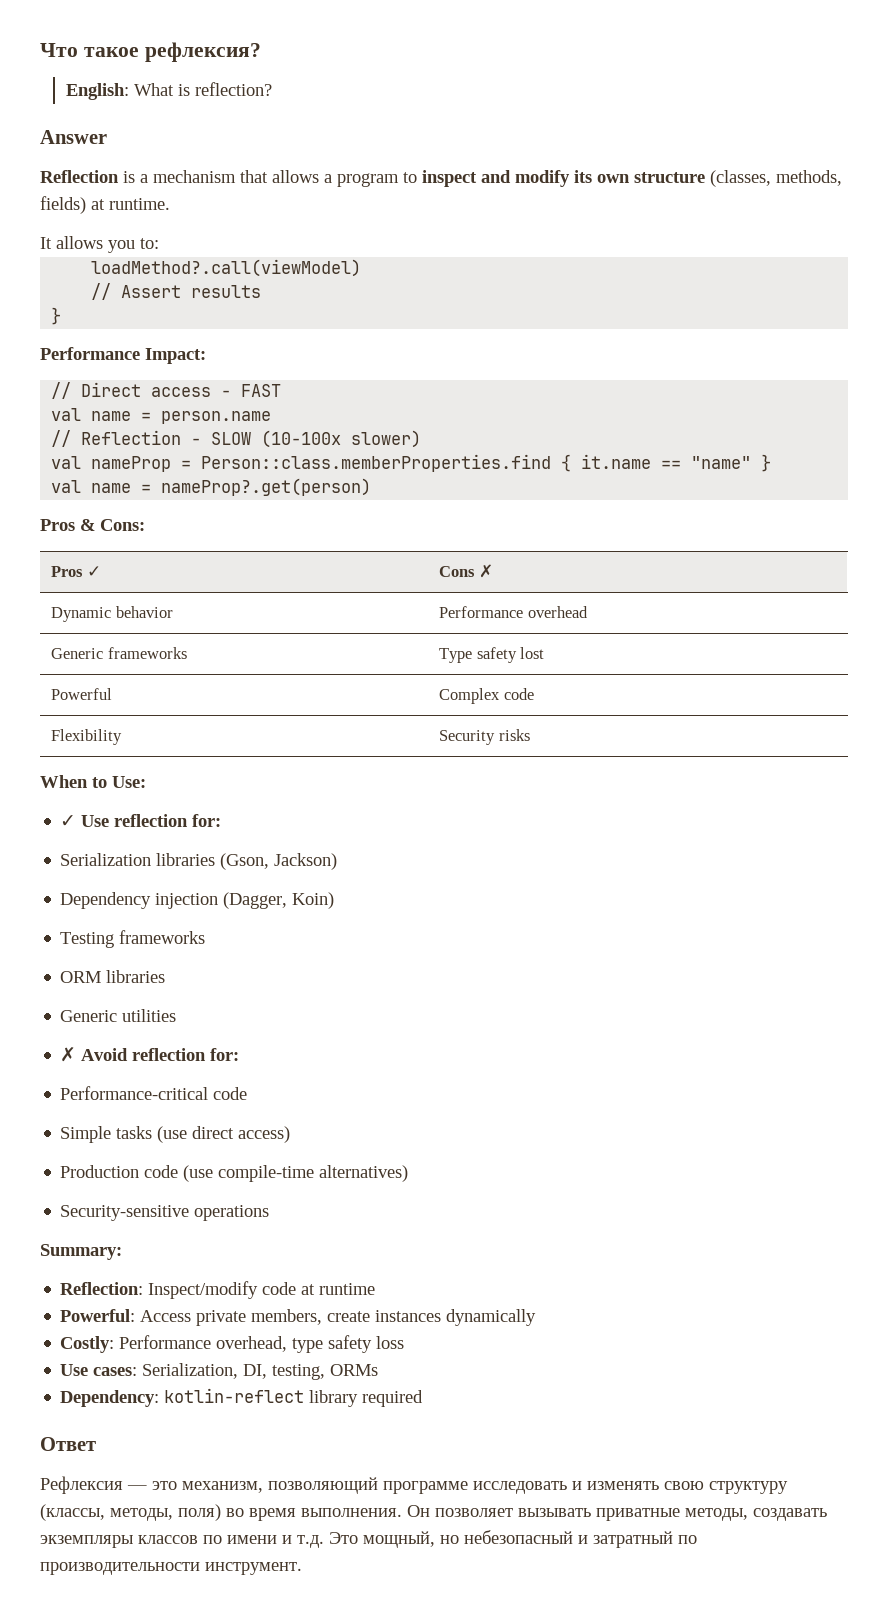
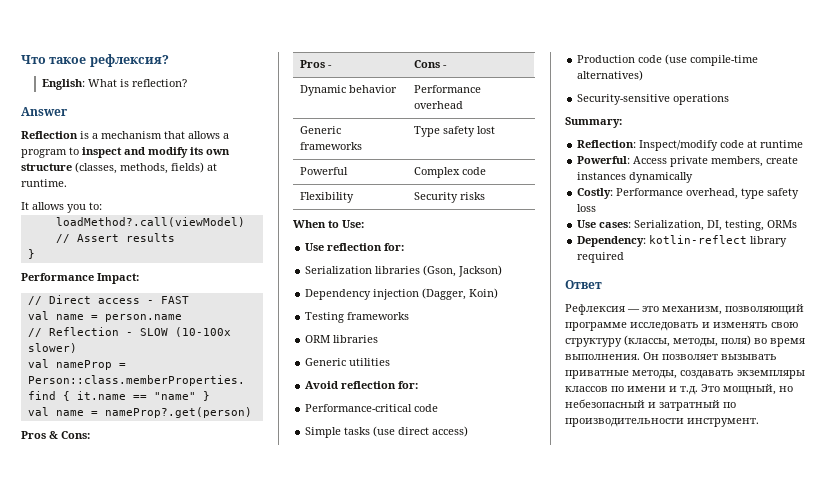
[86,566,101,577] ✓ -> [327,65,332,68] -
[478,564,493,578] ✗ -> [442,65,447,68] -
[60,815,77,827] ✓ -> (364, 224) none
[60,1047,77,1062] ✗ -> (391, 362) none

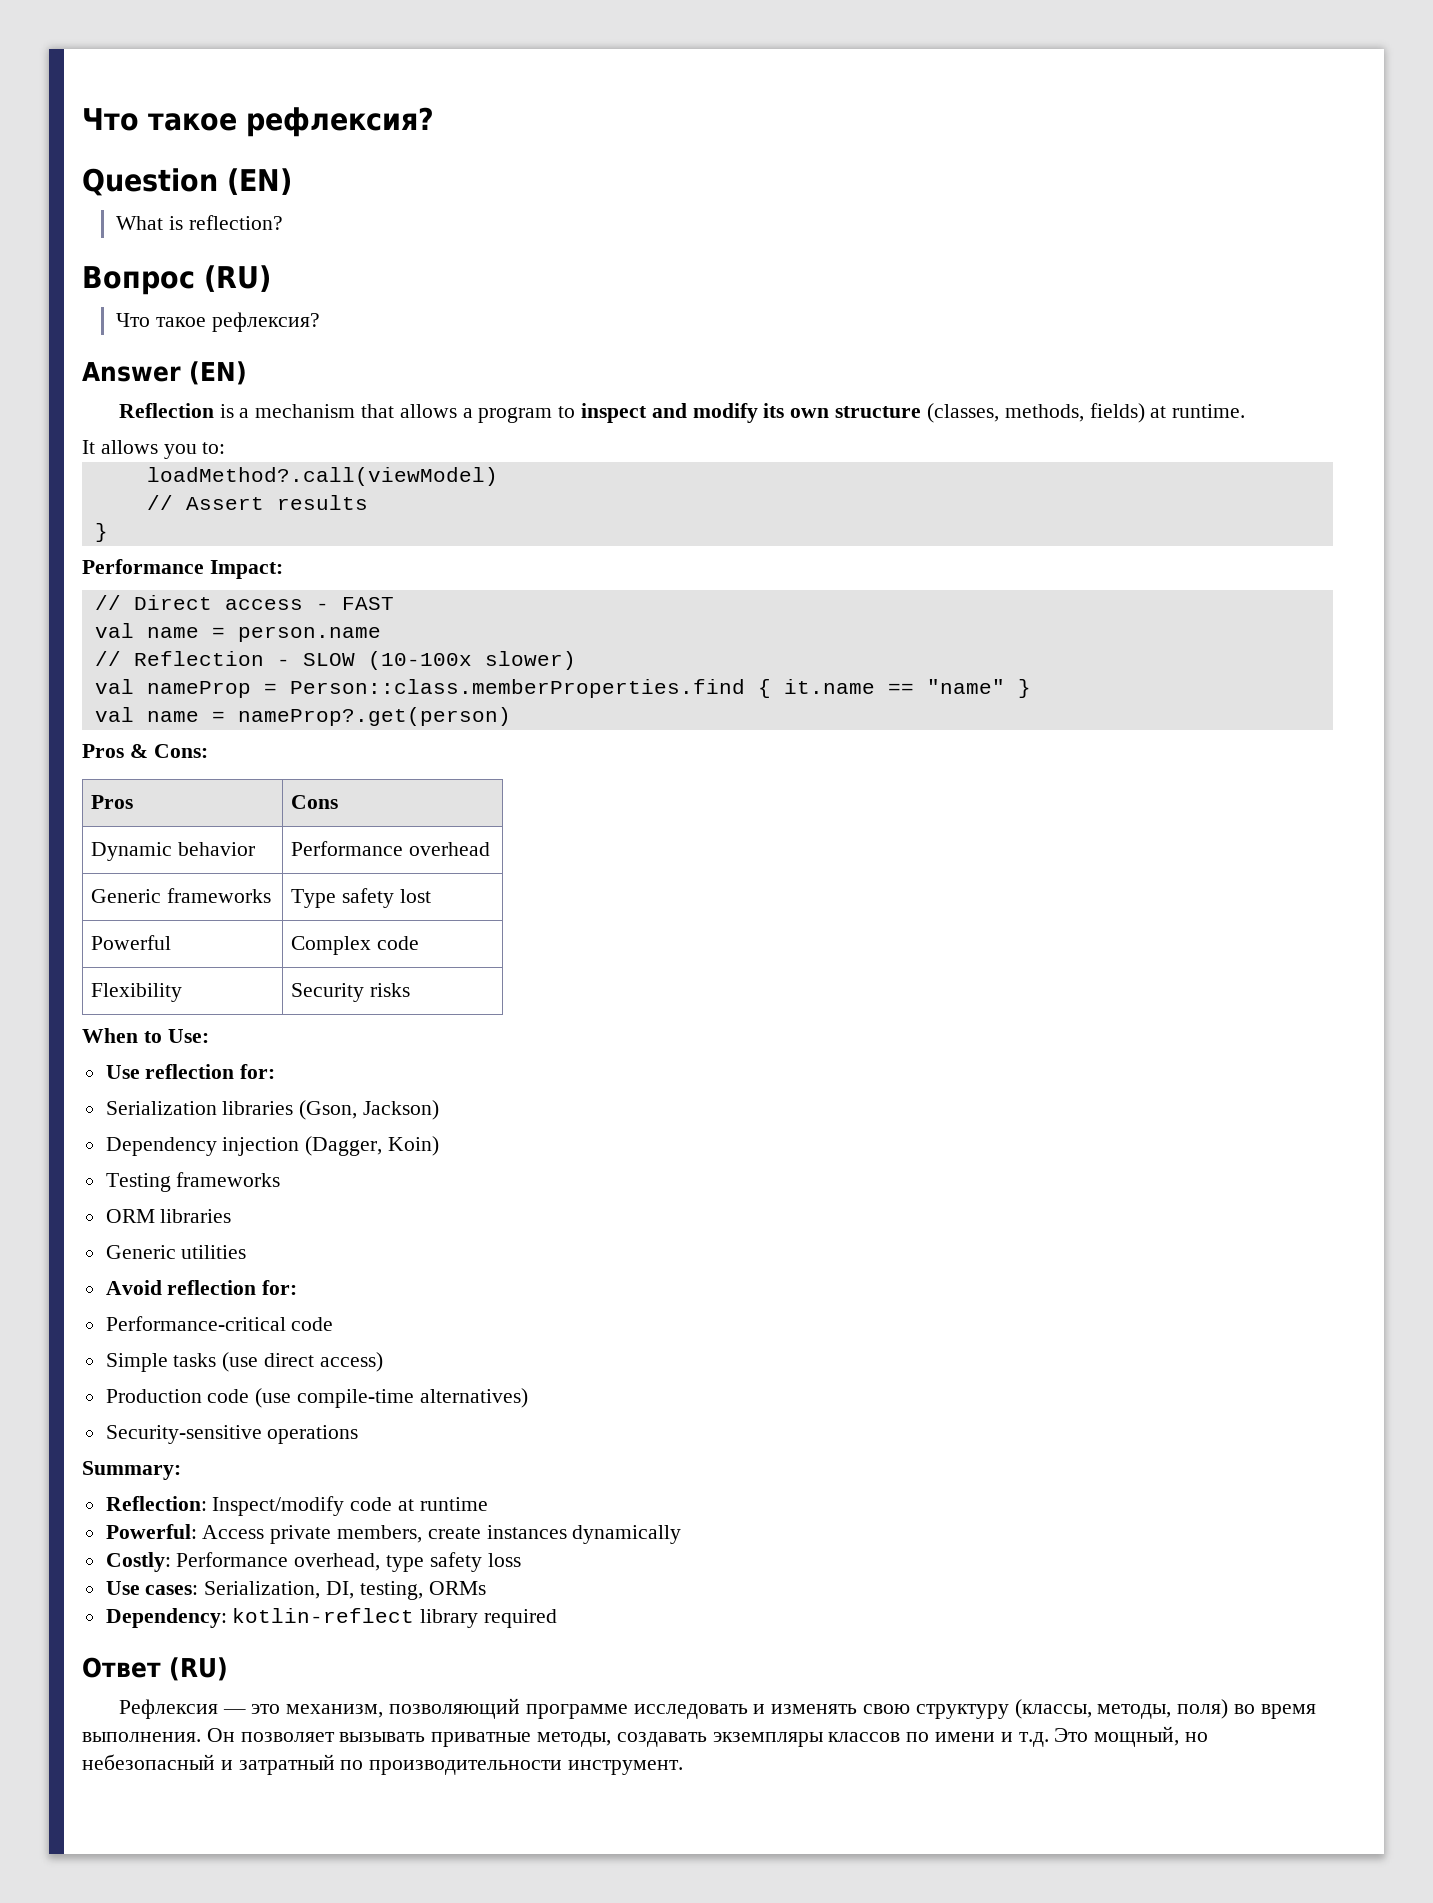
[21,54,169,67] [42,79,86,90] Что такое рефлексия? // English: -> [82,107,434,137] [82,168,292,196] Что такое рефлексия? // Question (EN) //
(188, 83) none -> [82,265,271,295] [116,312,320,332] // Вопрос (RU) // Что такое рефлексия?
(68, 111) none -> [189,361,247,385] (EN)
[327,65,332,68] - -> (134, 802) none
[442,65,447,68] - -> (339, 802) none
(602, 284) none -> [169,1657,228,1681] (RU)

